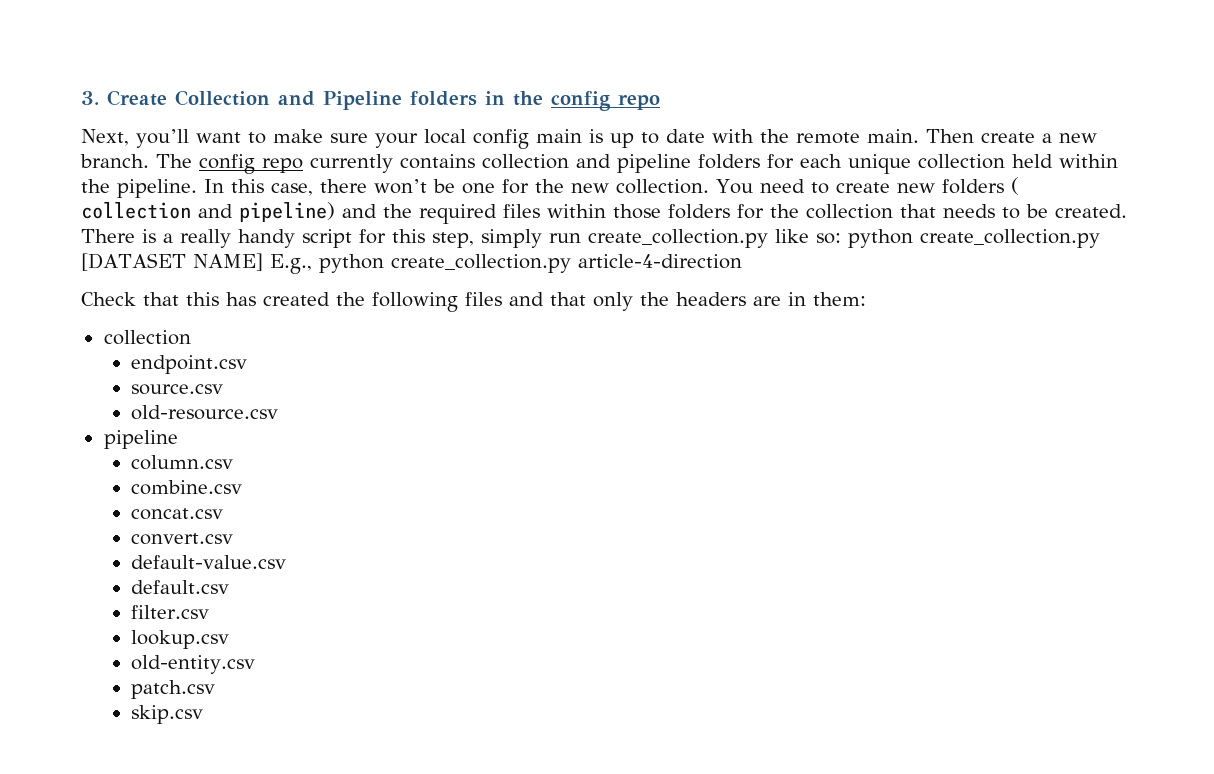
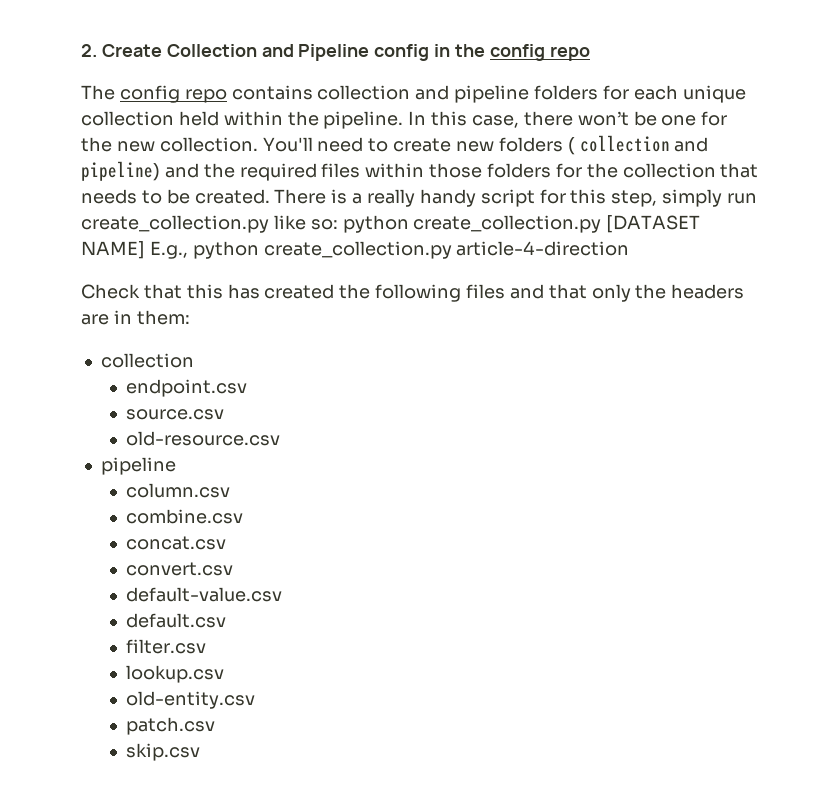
[81,91,99,105] 3. -> [81,44,97,57] 2.
[410,91,477,106] folders -> [374,44,430,61] config
[81,129,1097,149] [80,154,149,168] Next, you’ll want to make sure your local config main is up to date with the remote main. Then create a new branch. -> (590, 53) none
[310,154,393,173] currently -> (227, 96) none
[716,179,753,194] You -> [262,137,313,152] You'll

